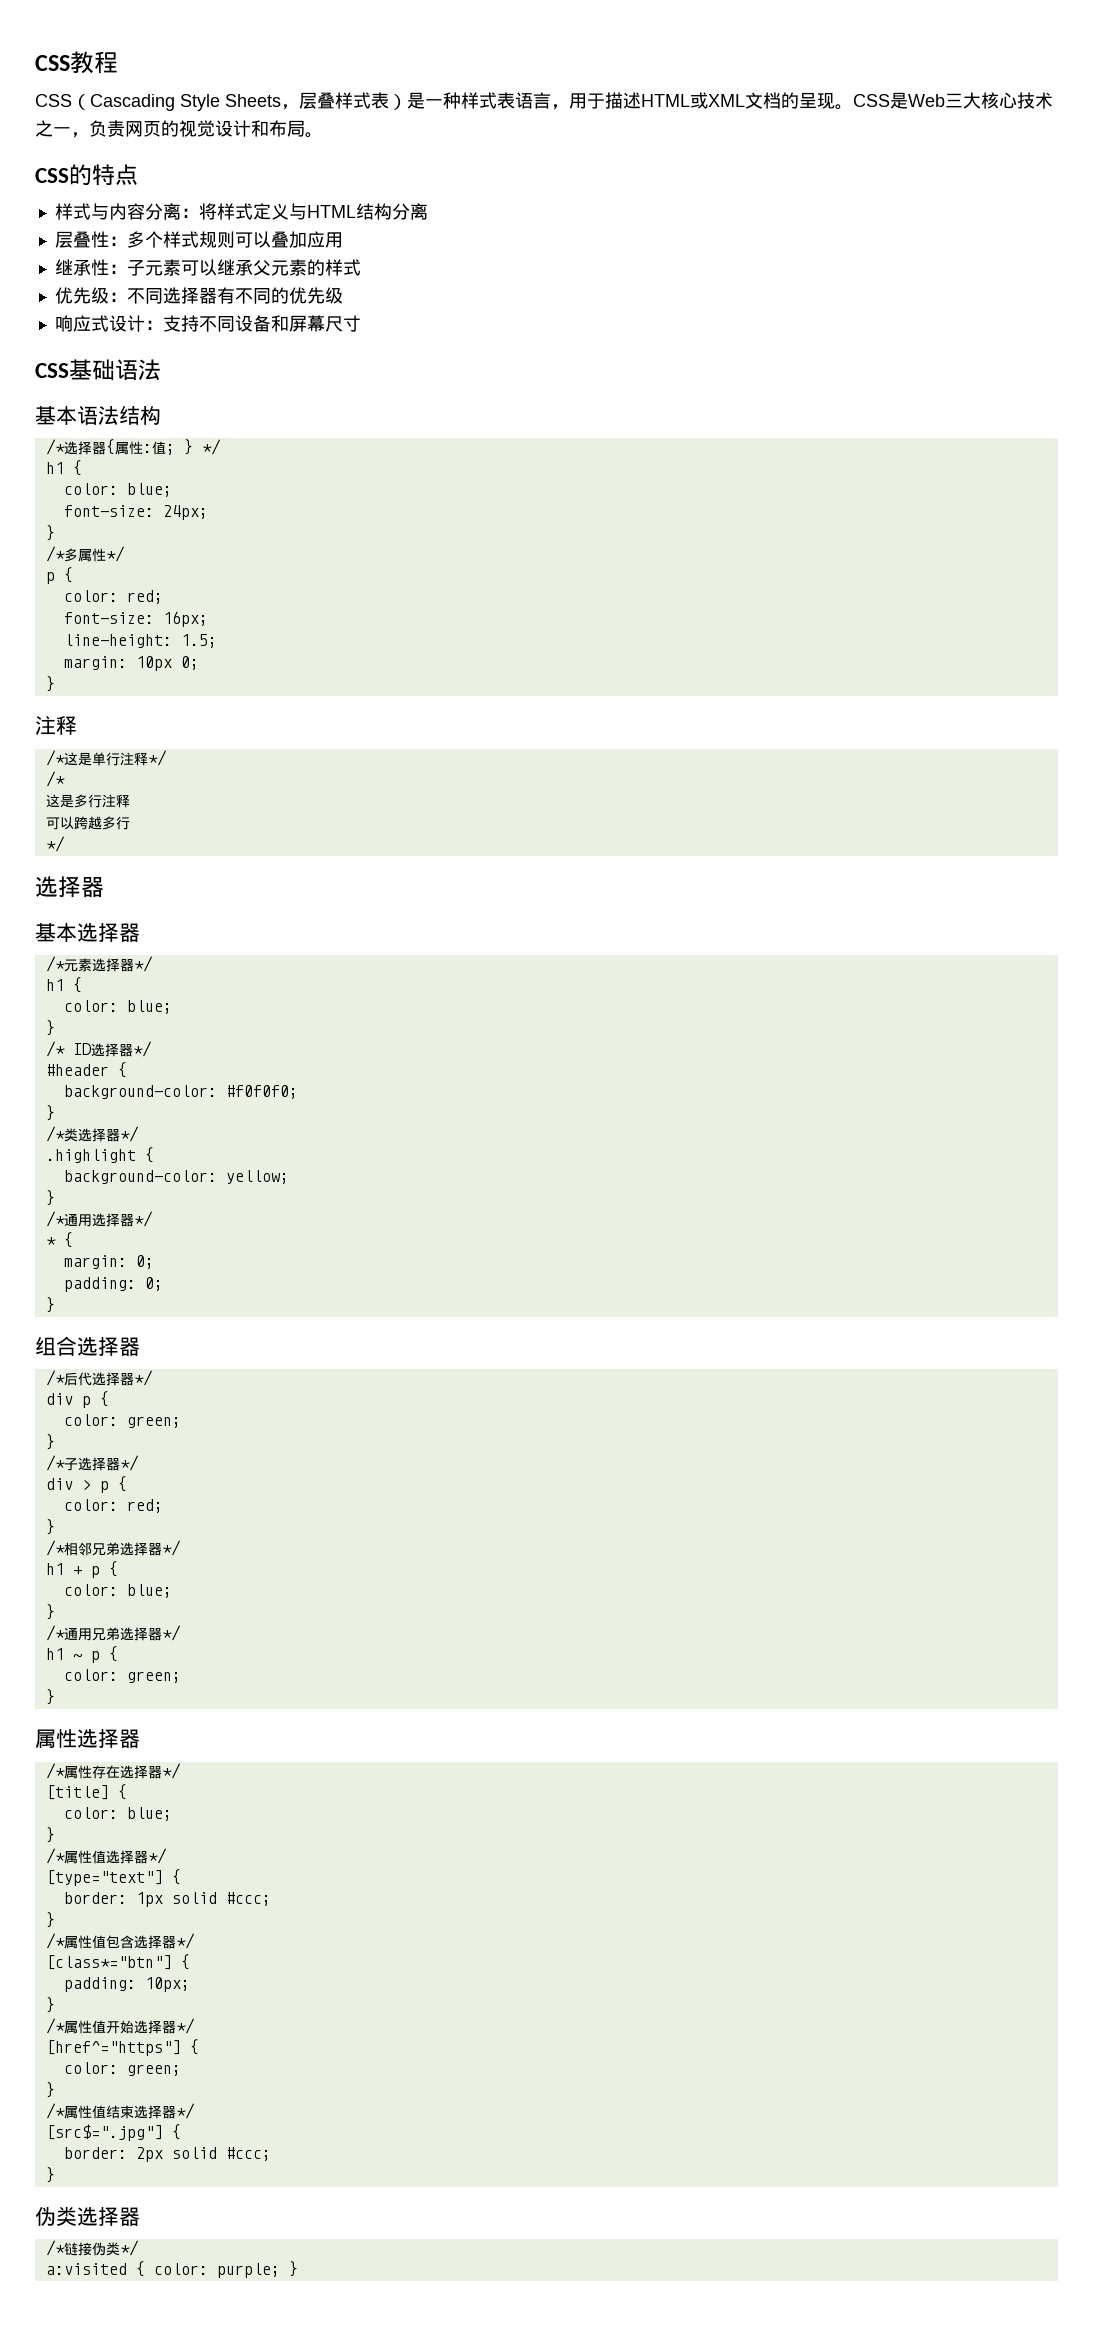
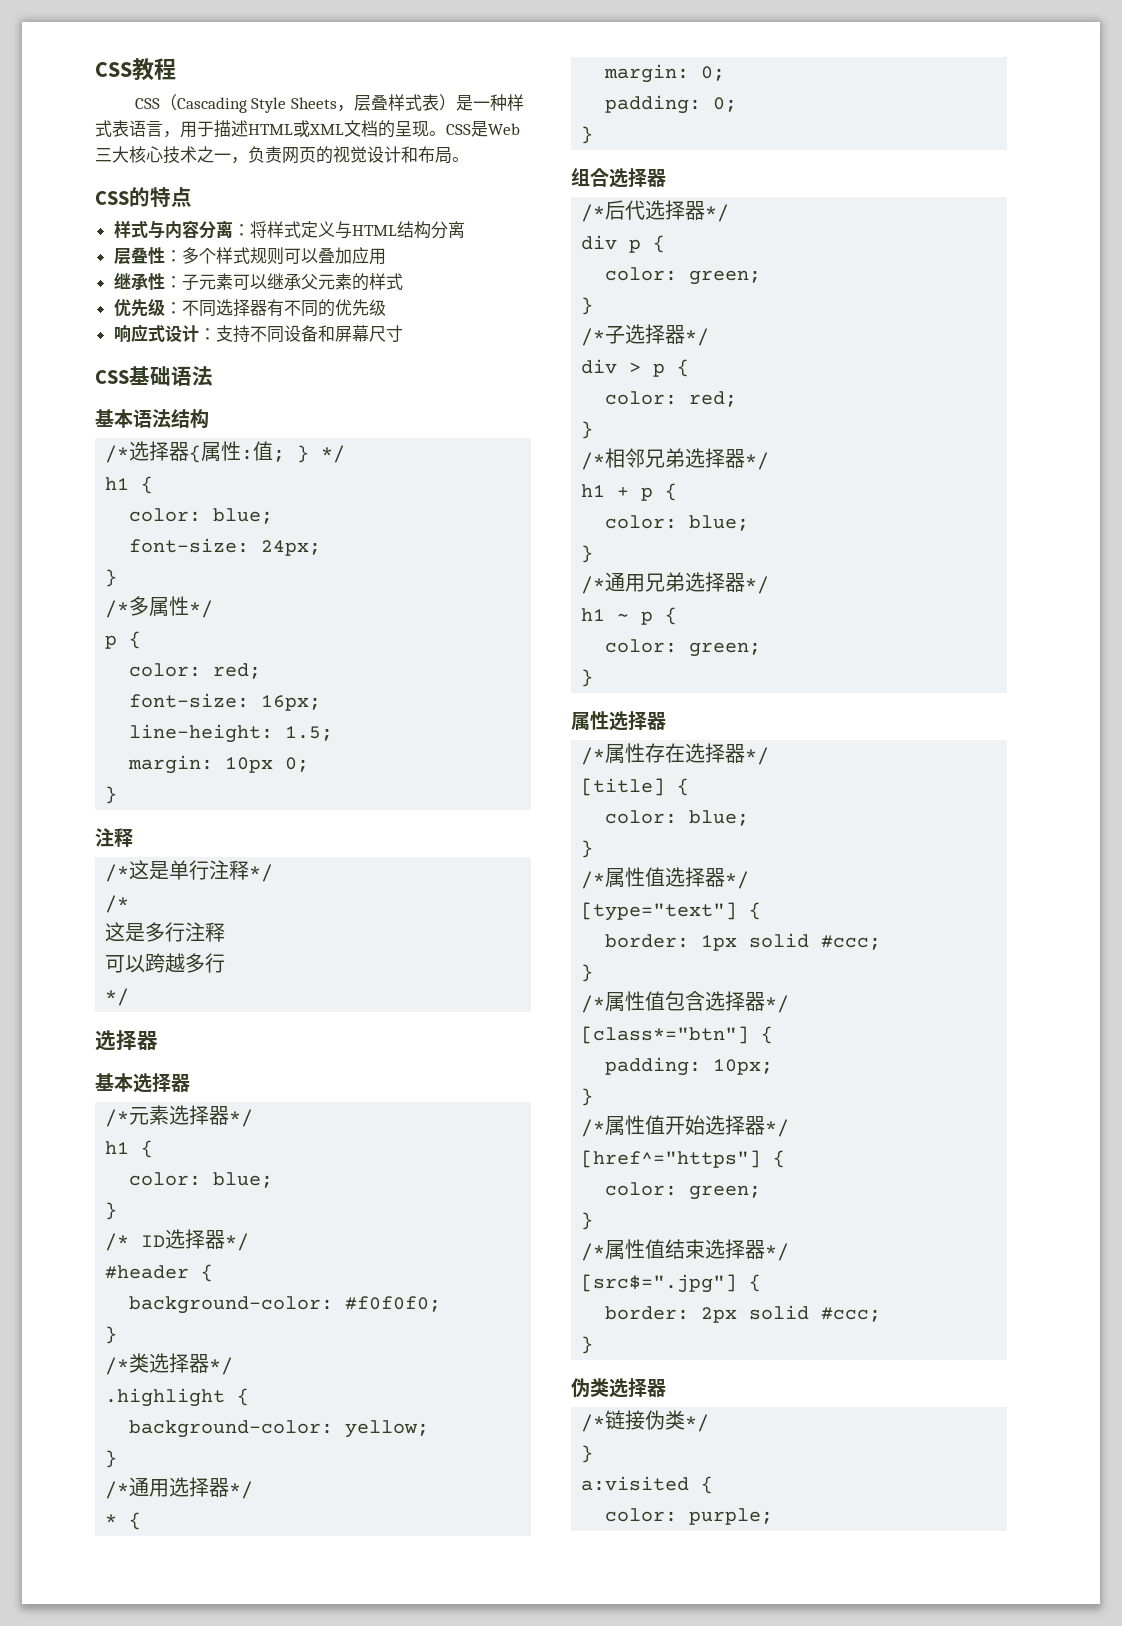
(139, 2248) none -> [581,1445,594,1463] // }
(145, 2269) none -> (714, 1485) //
[288,2261,298,2277] } -> (774, 1516) none

